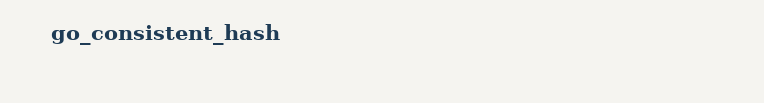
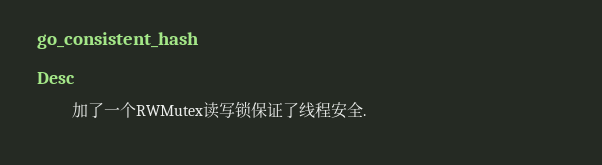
(280, 34) none -> [37,72,75,84] [72,101,367,119] // Desc // 加了一个RWMutex读写锁保证了线程安全.

